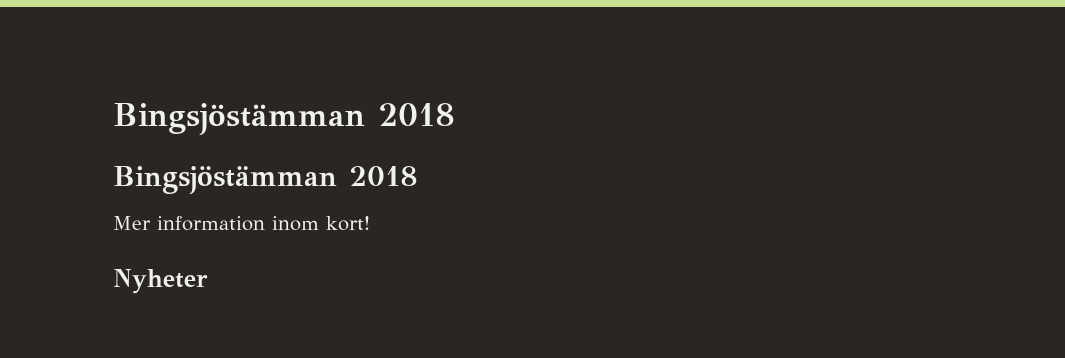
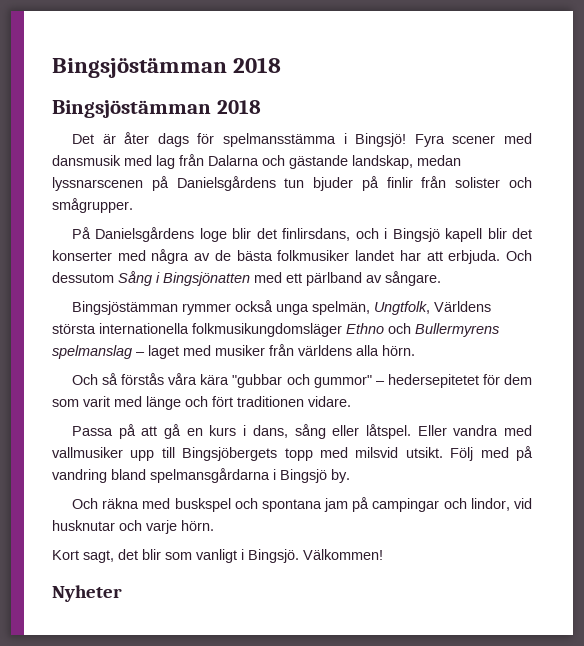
[113,216,370,231] Mer information inom kort! -> [72,132,532,147] [52,154,461,169] [52,176,532,191] [52,198,133,213] [72,227,533,242] [52,249,533,264] [52,271,441,286] [72,300,492,315] [52,323,499,337] [52,344,415,359] [72,373,532,388] [52,396,351,410] [72,424,533,439] [52,446,533,461] [52,468,350,483] [72,497,532,512] [52,520,214,534] [52,549,383,563] Det är åter dags för spelmansstämma i Bingsjö! Fyra scener med dansmusik med lag från Dalarna och gästande landskap, medan lyssnarscenen på Danielsgårdens tun bjuder på finlir från solister och smågrupper. // På Danielsgårdens loge blir det finlirsdans, och i Bingsjö kapell blir det konserter med några av de bästa folkmusiker landet har att erbjuda. Och dessutom Sång i Bingsjönatten med ett pärlband av sångare. // Bingsjöstämman rymmer också unga spelmän, Ungtfolk, Världens största internationella folkmusikungdomsläger Ethno och Bullermyrens spelmanslag – laget med musiker från världens alla hörn. // Och så förstås våra kära "gubbar och gummor" – hedersepitetet för dem som varit med länge och fört traditionen vidare. // Passa på att gå en kurs i dans, sång eller låtspel. Eller vandra med vallmusiker upp till Bingsjöbergets topp med milsvid utsikt. Följ med på vandring bland spelmansgårdarna i Bingsjö by. // Och räkna med buskspel och spontana jam på campingar och lindor, vid husknutar och varje hörn. // Kort sagt, det blir som vanligt i Bingsjö. Välkommen!

